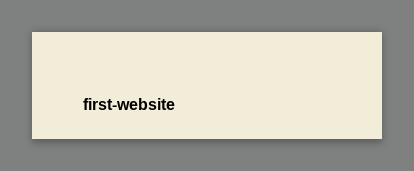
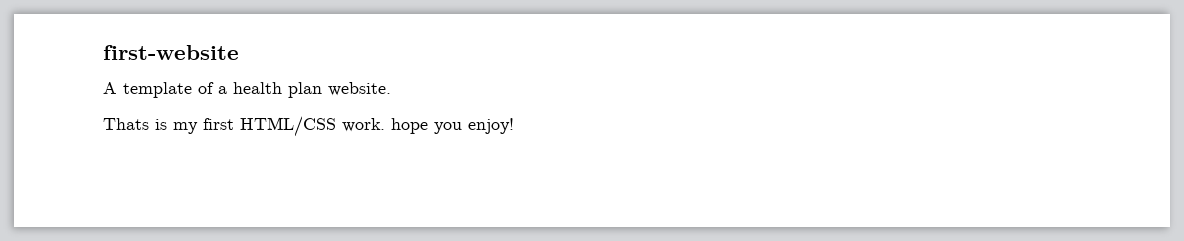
(175, 104) none -> [103,82,391,98] [103,116,514,137] // A template of a health plan website. // Thats is my first HTML/CSS work. hope you enjoy!

